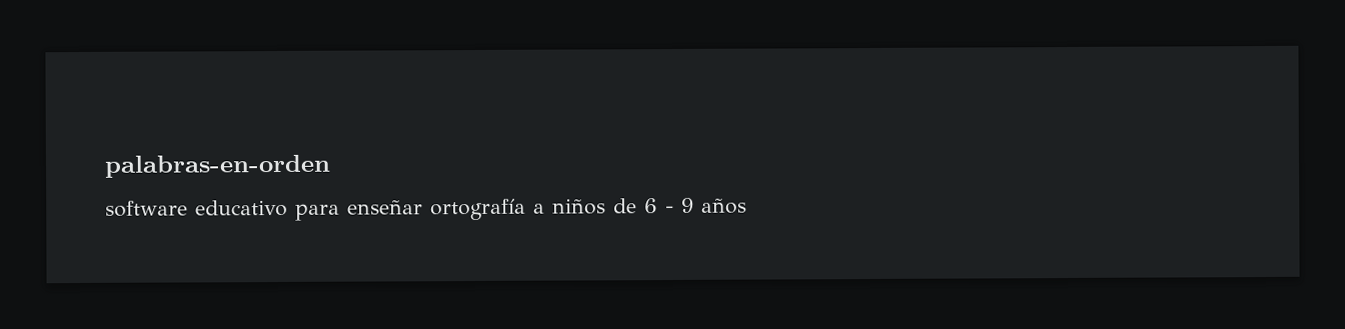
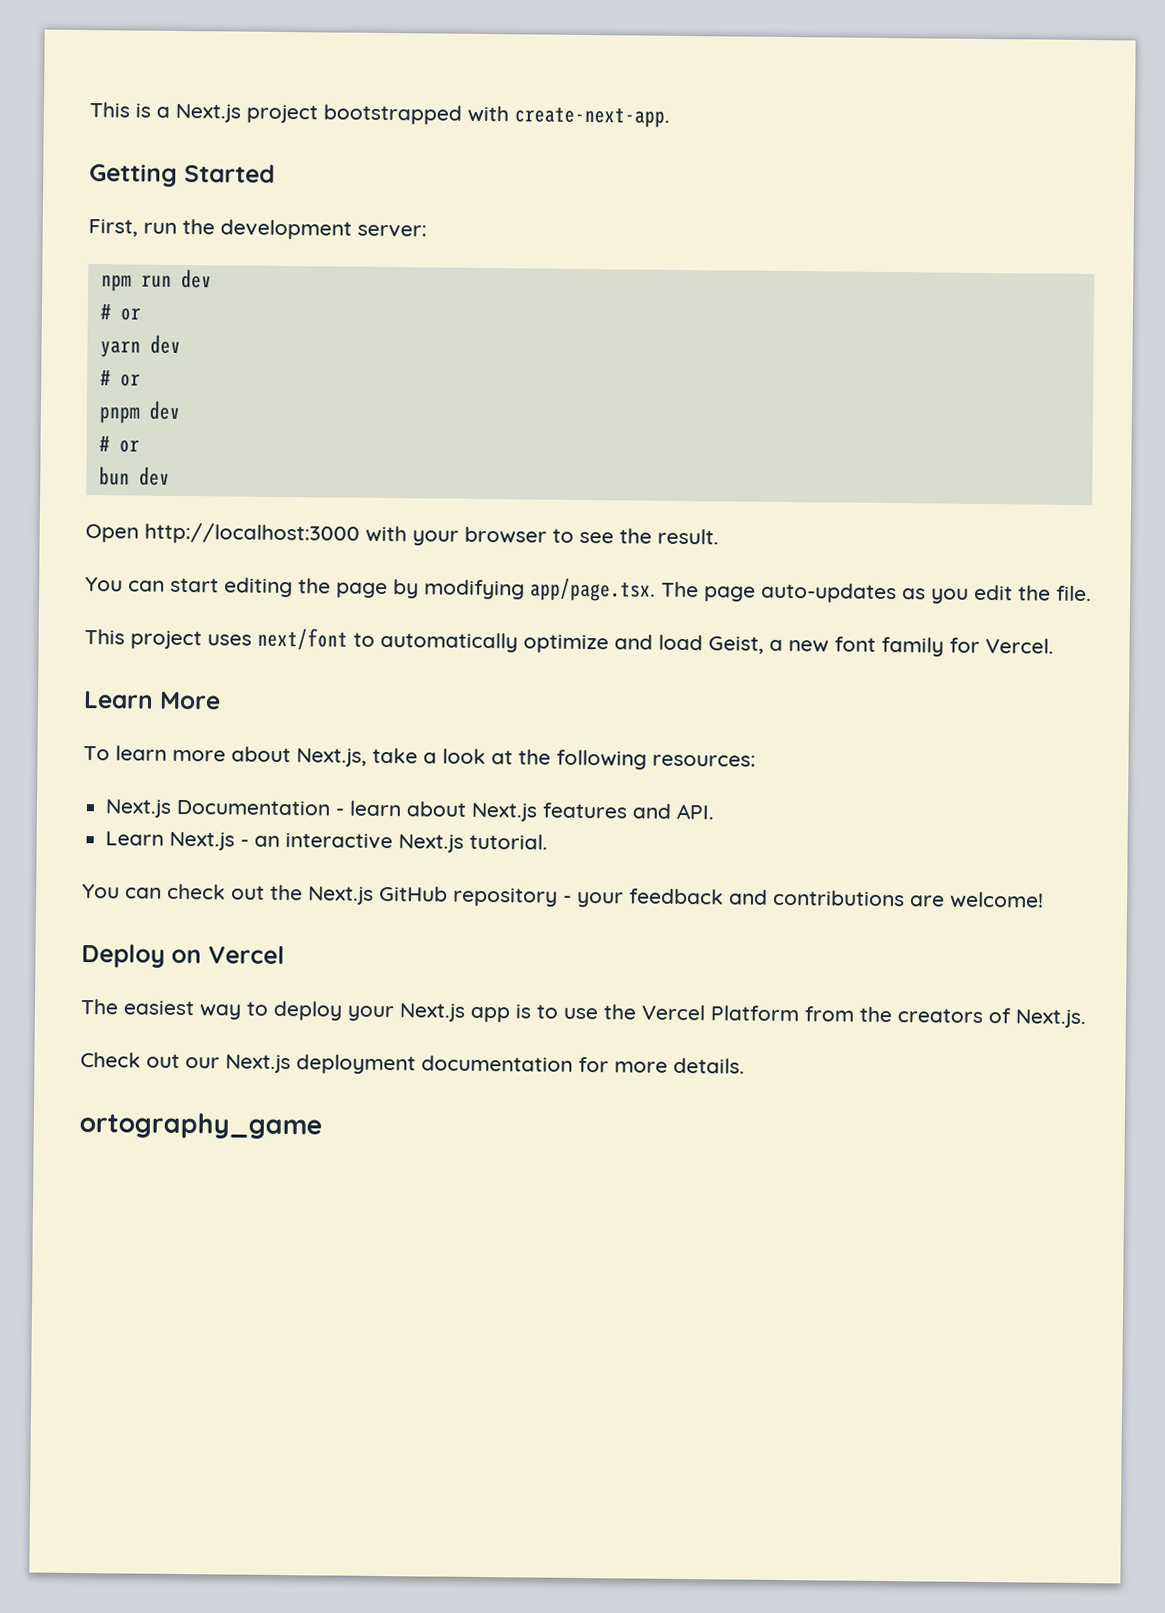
[104,154,331,178] [105,197,747,221] palabras-en-orden // software educativo para enseñar ortografía a niños de 6 - 9 años -> [89,102,670,128] [89,164,275,187] [88,218,427,240] [100,268,212,292] [99,303,141,321] [99,334,181,358] [99,369,141,387] [98,400,181,424] [98,435,140,453] [98,466,170,486] [85,522,719,546] [85,577,1092,604] [84,627,1054,657] [83,691,221,710] [83,745,756,770] [105,799,716,822] [105,831,549,853] [82,883,1044,909] [81,944,285,968] [80,999,1087,1029] [80,1052,745,1075] [79,1112,322,1140] This is a Next.js project bootstrapped with create-next-app. // Getting Started // First, run the development server: // npm run dev // # or // yarn dev // # or // pnpm dev // # or // bun dev // Open http://localhost:3000 with your browser to see the result. // You can start editing the page by modifying app/page.tsx. The page auto-updates as you edit the file. // This project uses next/font to automatically optimize and load Geist, a new font family for Vercel. // Learn More // To learn more about Next.js, take a look at the following resources: // Next.js Documentation - learn about Next.js features and API. // Learn Next.js - an interactive Next.js tutorial. // You can check out the Next.js GitHub repository - your feedback and contributions are welcome! // Deploy on Vercel // The easiest way to deploy your Next.js app is to use the Vercel Platform from the creators of Next.js. // Check out our Next.js deployment documentation for more details. // ortography_game

